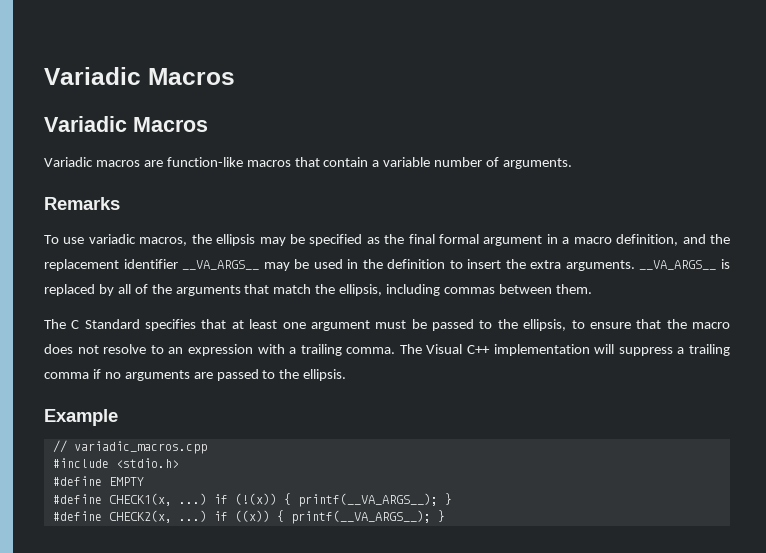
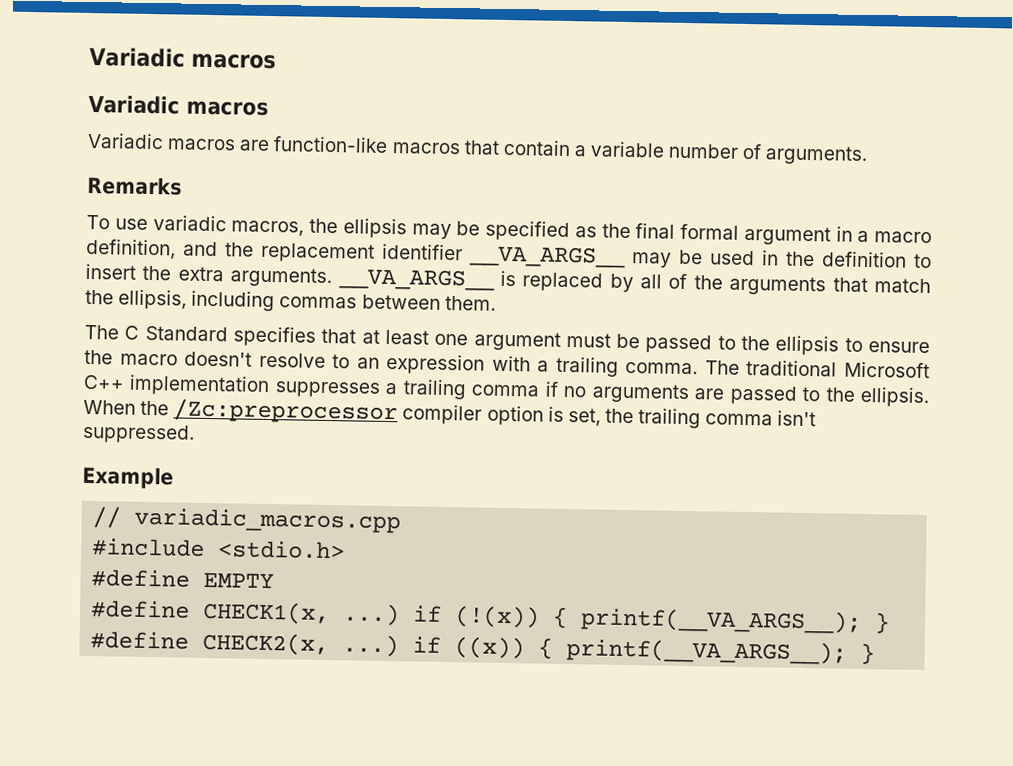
[44,67,235,85] [44,116,208,132] Variadic Macros // Variadic Macros -> [89,46,276,70] [88,94,269,116] Variadic macros // Variadic macros
[523,319,567,331] ellipsis, -> [775,335,840,356] ellipsis
[636,319,662,329] that -> (930, 347) none
[44,344,99,354] does not -> [184,351,253,367] doesn't
[426,344,673,356] Visual C++ implementation will suppress -> [746,360,931,379] [83,374,380,398] traditional Microsoft C++ implementation suppresses
(347, 375) none -> [83,398,817,429] [82,423,195,444] When the /Zc:preprocessor compiler option is set, the trailing comma isn't suppressed.

